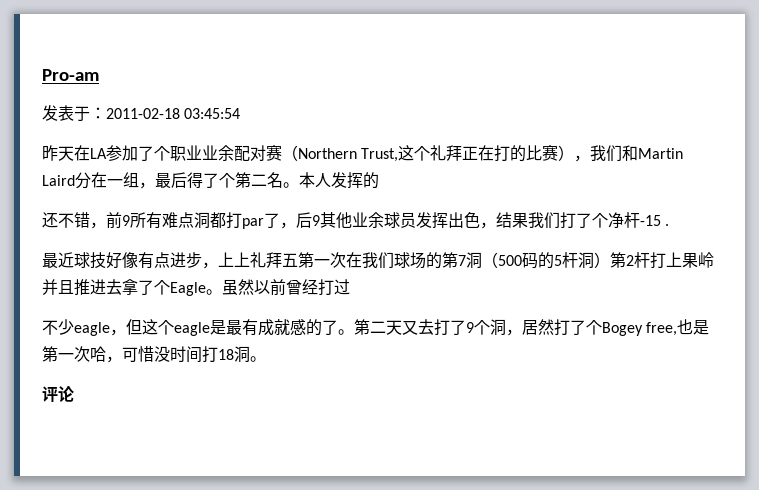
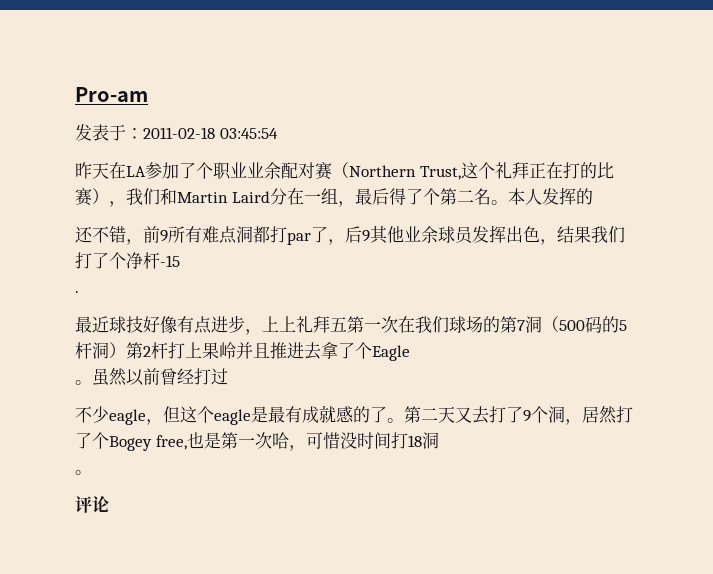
(661, 220) none -> (180, 261) //
(206, 289) none -> (410, 353) //
(250, 354) none -> (439, 440) //

